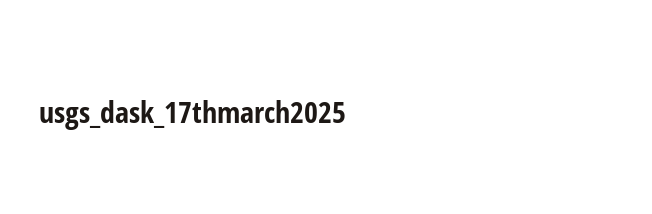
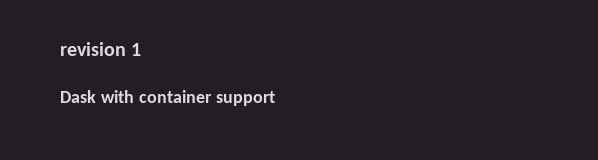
[39,100,346,130] usgs_dask_17thmarch2025 -> [60,42,142,56] [60,90,275,106] revision 1 // Dask with container support

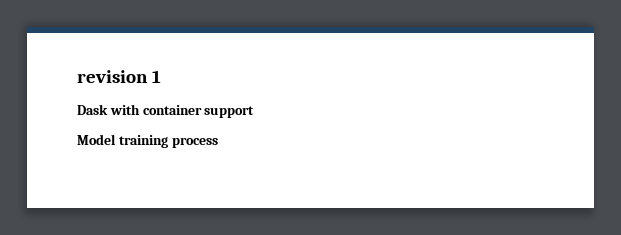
(275, 98) none -> [77,134,218,148] // Model training process

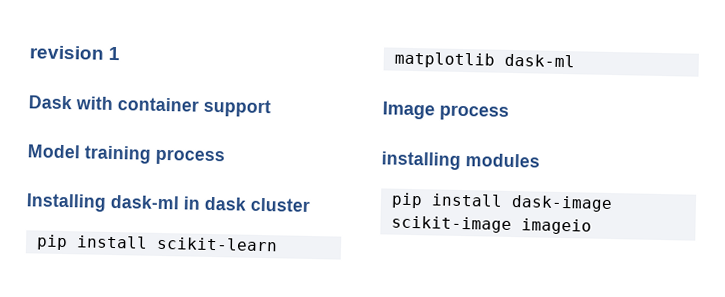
(218, 142) none -> [26,193,310,212] [35,234,278,252] [393,51,575,69] [382,101,509,121] [381,151,540,170] [390,192,613,213] [390,215,592,235] // Installing dask-ml in dask cluster // pip install scikit-learn matplotlib dask-ml // Image process // installing modules // pip install dask-image scikit-image imageio

